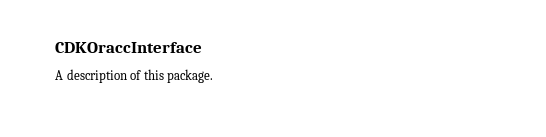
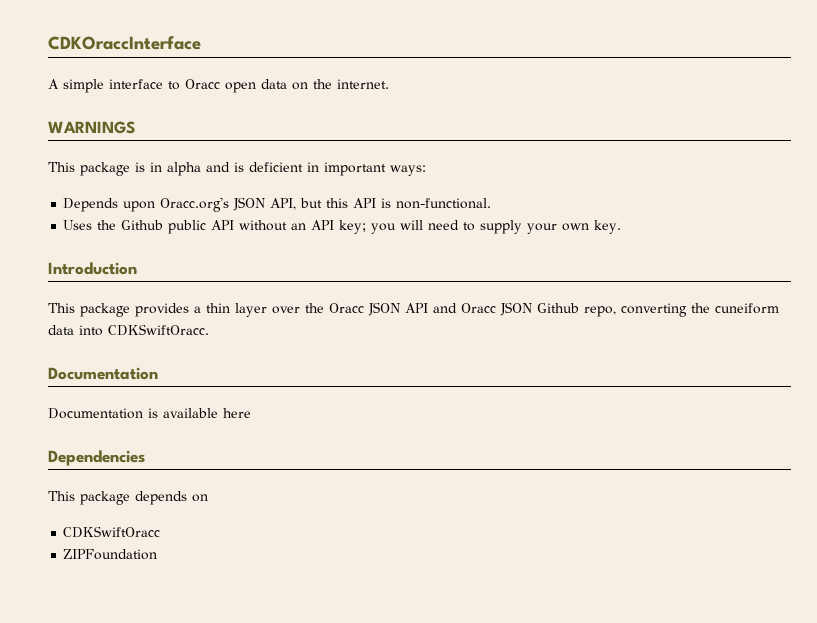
[66,69,214,83] description of this package. -> [63,79,389,93] [48,121,136,134] [48,162,426,176] [63,197,492,212] [63,220,622,234] [48,262,137,275] [48,302,779,317] [48,324,209,336] [48,367,158,380] [48,408,251,419] [48,450,145,466] [48,491,208,505] [63,526,161,538] [63,549,158,560] simple interface to Oracc open data on the internet. // WARNINGS // This package is in alpha and is deficient in important ways: // Depends upon Oracc.org's JSON API, but this API is non-functional. // Uses the Github public API without an API key; you will need to supply your own key. // Introduction // This package provides a thin layer over the Oracc JSON API and Oracc JSON Github repo, converting the cuneiform data into CDKSwiftOracc. // Documentation // Documentation is available here // Dependencies // This package depends on // CDKSwiftOracc // ZIPFoundation

